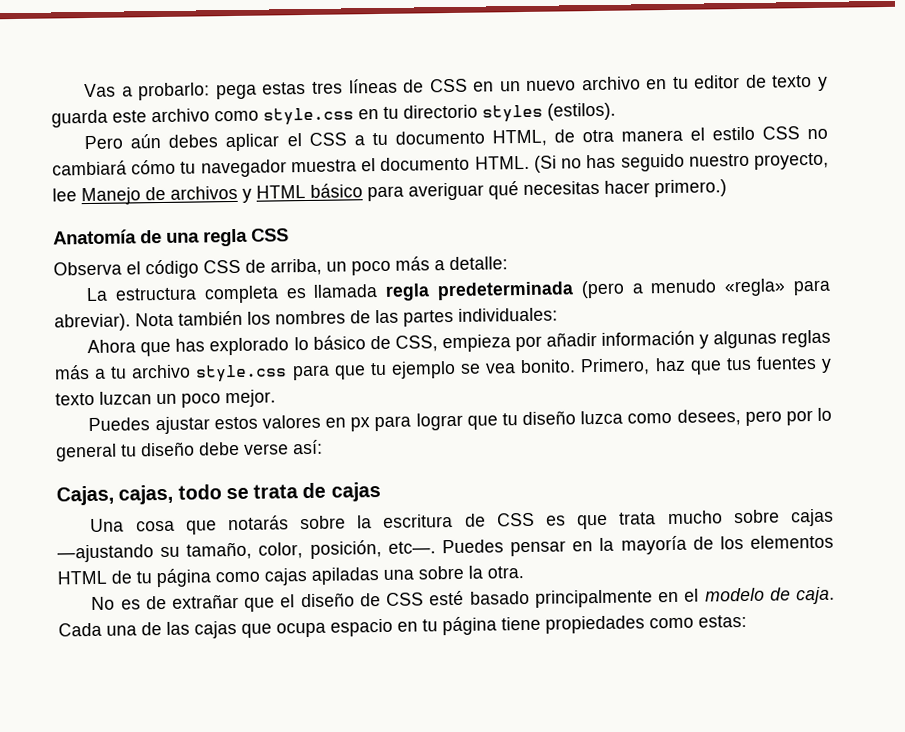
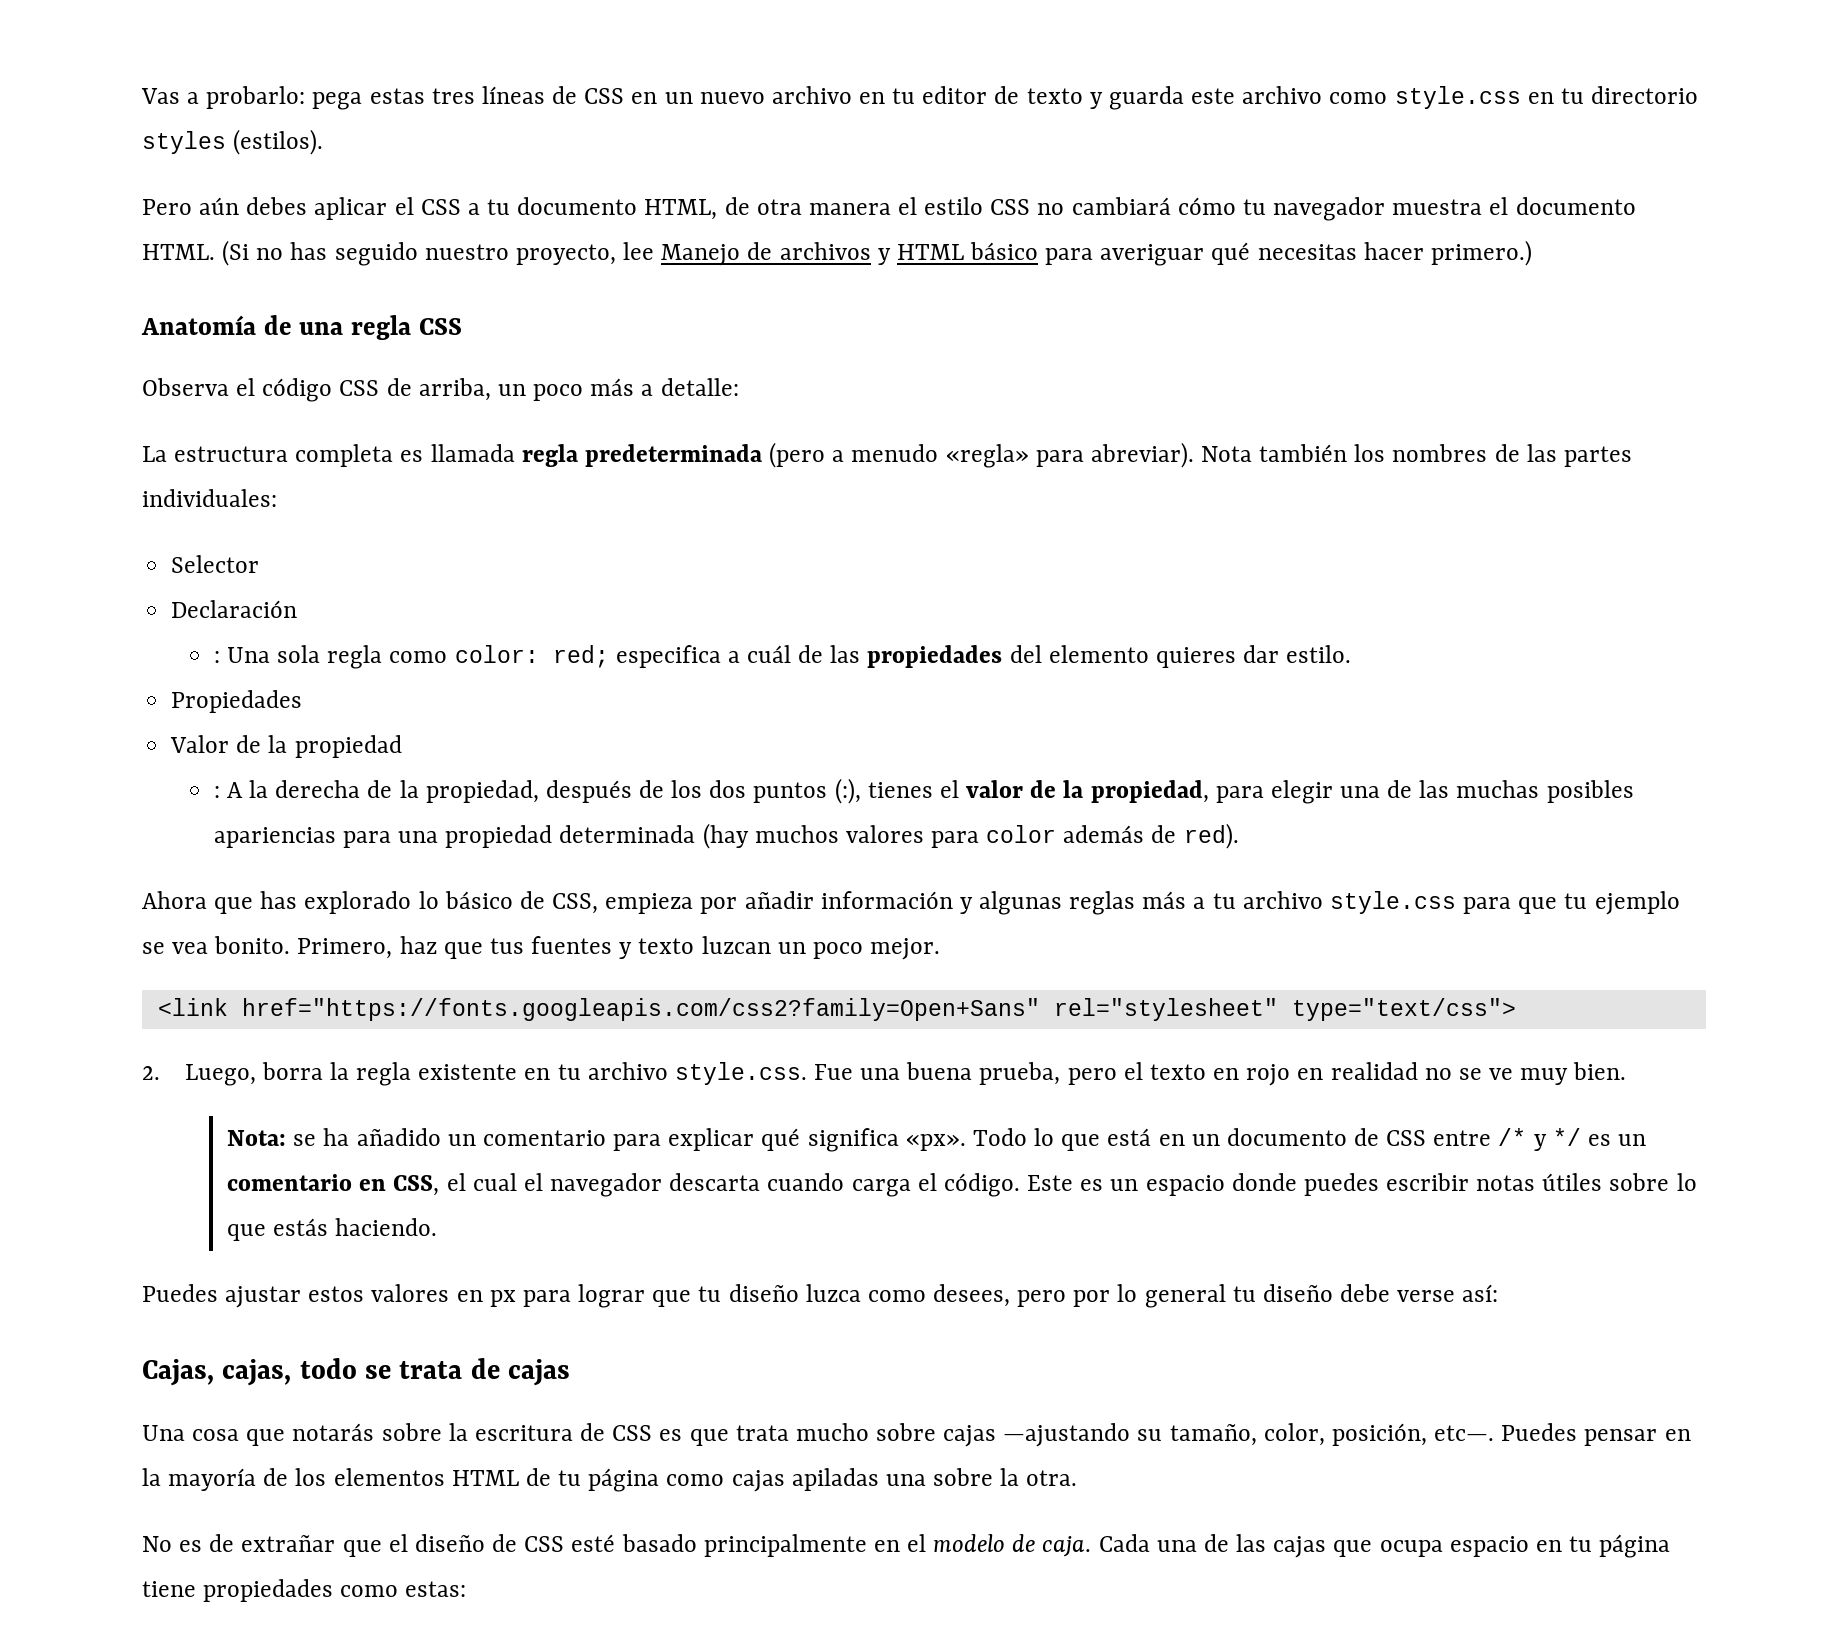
(558, 314) none -> [171,555,260,573] [171,600,298,618] [213,645,1352,669] [171,690,303,713] [170,735,402,758] [213,778,1634,804] [213,823,1239,849] // Selector // Declaración // : Una sola regla como color: red; especifica a cuál de las propiedades del elemento quieres dar estilo. // Propiedades // Valor de la propiedad // : A la derecha de la propiedad, después de los dos puntos (:), tienes el valor de la propiedad, para elegir una de las muchas posibles apariencias para una propiedad determinada (hay muchos valores para color además de red).
(276, 398) none -> [157,998,1516,1021] [142,1062,1627,1086] [227,1128,1647,1152] [227,1173,1697,1197] [227,1218,438,1241] // <link href="https://fonts.googleapis.com/css2?family=Open+Sans" rel="stylesheet" type="text/css"> // 2. Luego, borra la regla existente en tu archivo style.css. Fue una buena prueba, pero el texto en rojo en realidad no se ve muy bien. // Nota: se ha añadido un comentario para explicar qué significa «px». Todo lo que está en un documento de CSS entre /* y */ es un comentario en CSS, el cual el navegador descarta cuando carga el código. Este es un espacio donde puedes escribir notas útiles sobre lo que estás haciendo.

